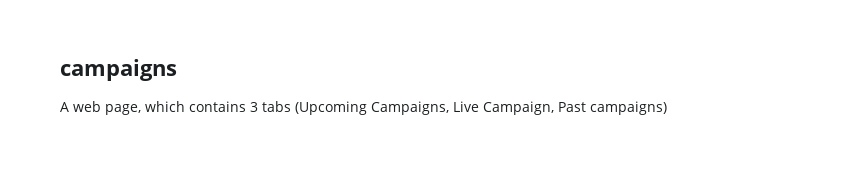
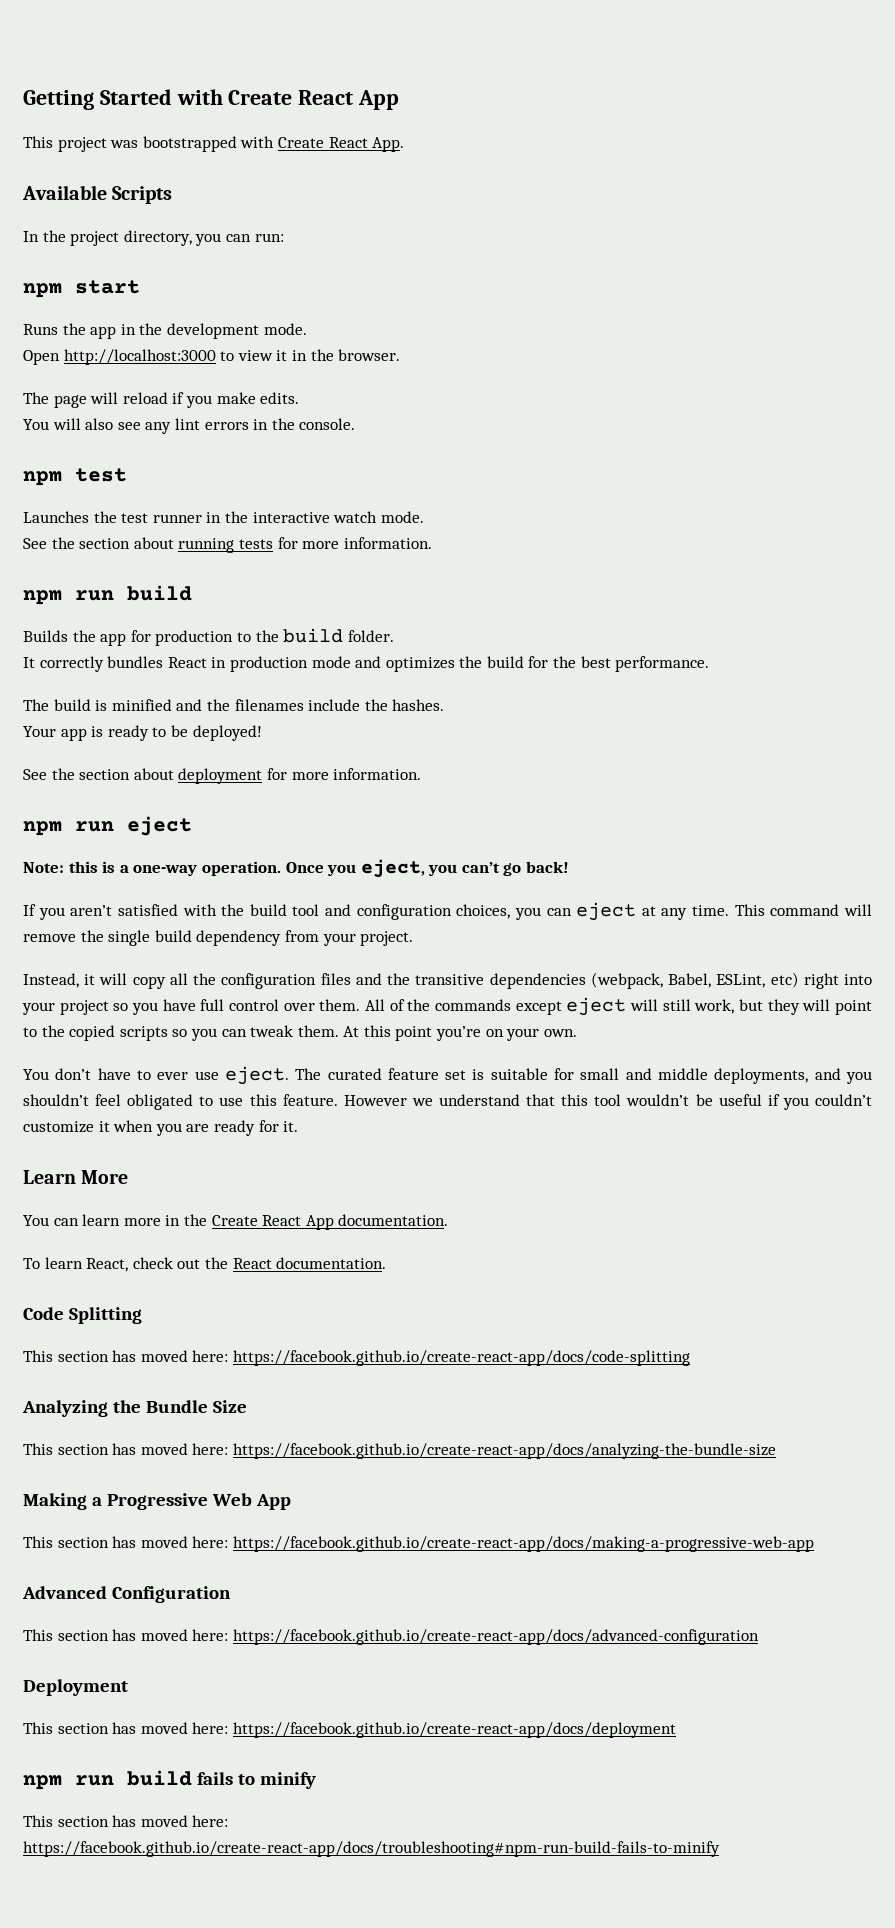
[60,59,177,81] [60,101,667,115] campaigns // A web page, which contains 3 tabs (Upcoming Campaigns, Live Campaign, Past campaigns) -> [23,89,400,110] [23,136,405,152] [22,185,173,204] [23,230,284,246] [23,280,140,298] [23,323,307,339] [23,349,401,365] [23,392,300,408] [23,418,356,434] [23,468,127,486] [23,511,424,523] [23,537,432,553] [23,585,192,605] [23,628,394,646] [23,656,710,672] [23,699,445,711] [23,725,262,741] [23,768,422,784] [23,816,192,836] [23,859,570,878] [23,902,873,921] [23,930,414,946] [23,972,873,989] [22,997,872,1016] [23,1025,577,1041] [23,1066,872,1085] [23,1094,872,1110] [23,1120,299,1136] [23,1170,129,1184] [23,1214,449,1230] [23,1257,387,1272] [23,1307,142,1324] [23,1350,690,1366] [22,1400,247,1417] [23,1443,776,1459] [23,1493,291,1510] [23,1536,814,1552] [22,1586,231,1603] [23,1629,759,1645] [23,1679,128,1696] [23,1722,676,1738] [23,1770,316,1790] [23,1815,229,1827] [23,1841,720,1857] Getting Started with Create React App // This project was bootstrapped with Create React App. // Available Scripts // In the project directory, you can run: // npm start // Runs the app in the development mode. // Open http://localhost:3000 to view it in the browser. // The page will reload if you make edits. // You will also see any lint errors in the console. // npm test // Launches the test runner in the interactive watch mode. // See the section about running tests for more information. // npm run build // Builds the app for production to the build folder. // It correctly bundles React in production mode and optimizes the build for the best performance. // The build is minified and the filenames include the hashes. // Your app is ready to be deployed! // See the section about deployment for more information. // npm run eject // Note: this is a one-way operation. Once you eject, you can’t go back! // If you aren’t satisfied with the build tool and configuration choices, you can eject at any time. This command will remove the single build dependency from your project. // Instead, it will copy all the configuration files and the transitive dependencies (webpack, Babel, ESLint, etc) right into your project so you have full control over them. All of the commands except eject will still work, but they will point to the copied scripts so you can tweak them. At this point you’re on your own. // You don’t have to ever use eject. The curated feature set is suitable for small and middle deployments, and you shouldn’t feel obligated to use this feature. However we understand that this tool wouldn’t be useful if you couldn’t customize it when you are ready for it. // Learn More // You can learn more in the Create React App documentation. // To learn React, check out the React documentation. // Code Splitting // This section has moved here: https://facebook.github.io/create-react-app/docs/code-splitting // Analyzing the Bundle Size // This section has moved here: https://facebook.github.io/create-react-app/docs/analyzing-the-bundle-size // Making a Progressive Web App // This section has moved here: https://facebook.github.io/create-react-app/docs/making-a-progressive-web-app // Advanced Configuration // This section has moved here: https://facebook.github.io/create-react-app/docs/advanced-configuration // Deployment // This section has moved here: https://facebook.github.io/create-react-app/docs/deployment // npm run build fails to minify // This section has moved here: https://facebook.github.io/create-react-app/docs/troubleshooting#npm-run-build-fails-to-minify

